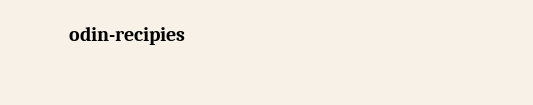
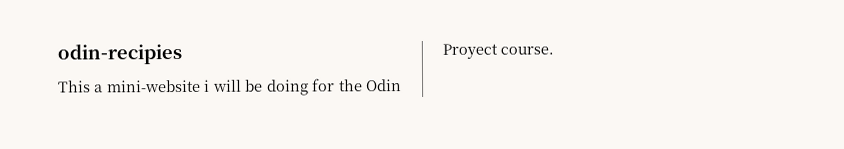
(185, 35) none -> [58,78,403,96] [442,43,554,59] // This a mini-website i will be doing for the Odin Proyect course.

